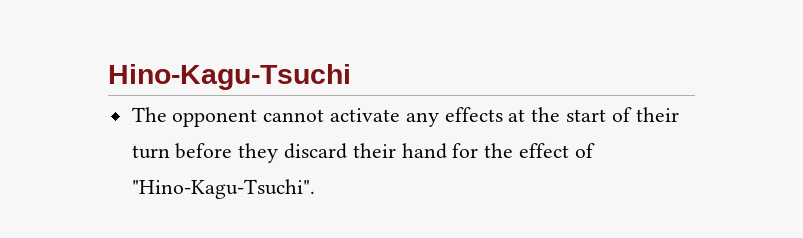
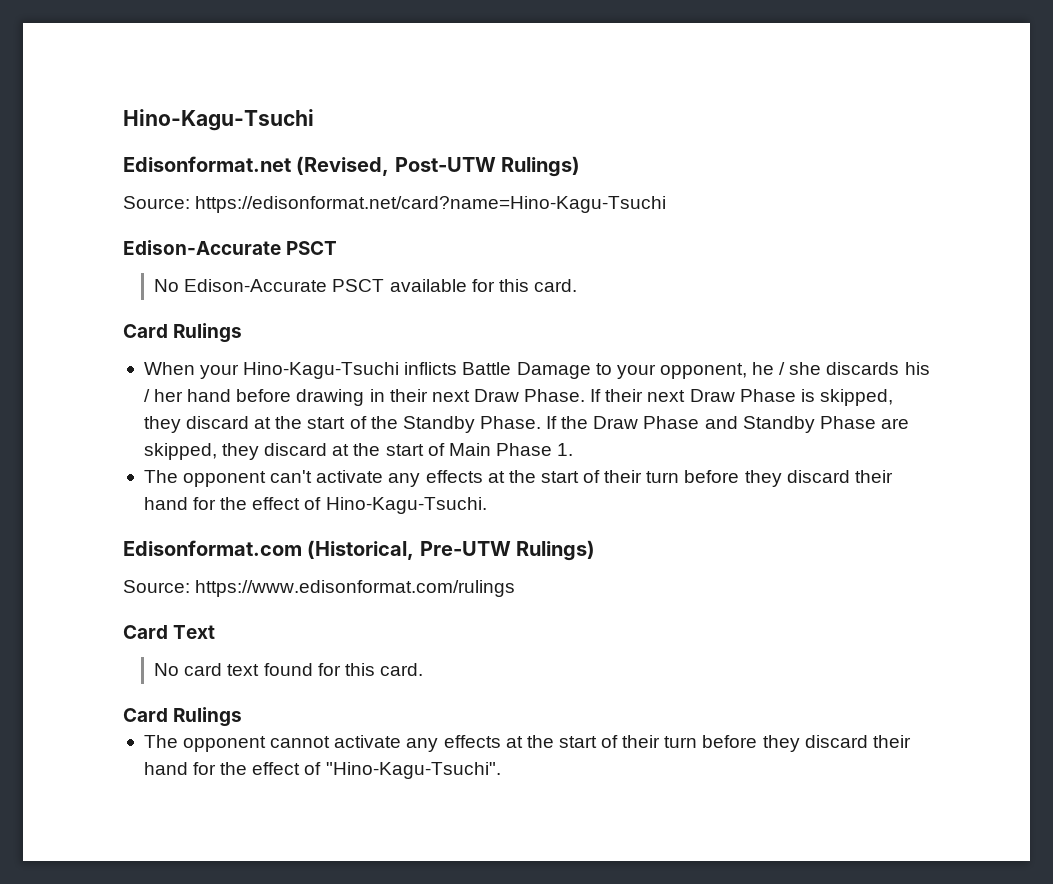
[108,64,351,90] Hino-Kagu-Tsuchi -> [123,109,314,131] [123,156,581,177] [123,196,667,213] [123,240,338,255] [154,279,577,292] [123,323,243,343] [143,362,930,379] [143,389,893,406] [143,416,909,433] [143,443,574,460] [143,470,893,487] [143,497,487,514] [123,540,596,561] [123,580,516,597] [123,625,216,639] [154,663,423,676] [123,707,243,727] Hino-Kagu-Tsuchi // Edisonformat.net (Revised, Post-UTW Rulings) // Source: https://edisonformat.net/card?name=Hino-Kagu-Tsuchi // Edison-Accurate PSCT // No Edison-Accurate PSCT available for this card. // Card Rulings // When your Hino-Kagu-Tsuchi inflicts Battle Damage to your opponent, he / she discards his / her hand before drawing in their next Draw Phase. If their next Draw Phase is skipped, they discard at the start of the Standby Phase. If the Draw Phase and Standby Phase are skipped, they discard at the start of Main Phase 1. // The opponent can't activate any effects at the start of their turn before they discard their hand for the effect of Hino-Kagu-Tsuchi. // Edisonformat.com (Historical, Pre-UTW Rulings) // Source: https://www.edisonformat.com/rulings // Card Text // No card text found for this card. // Card Rulings

